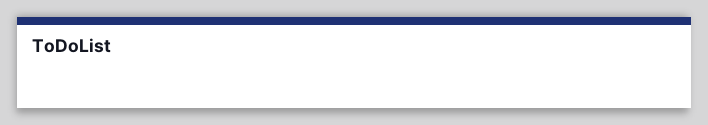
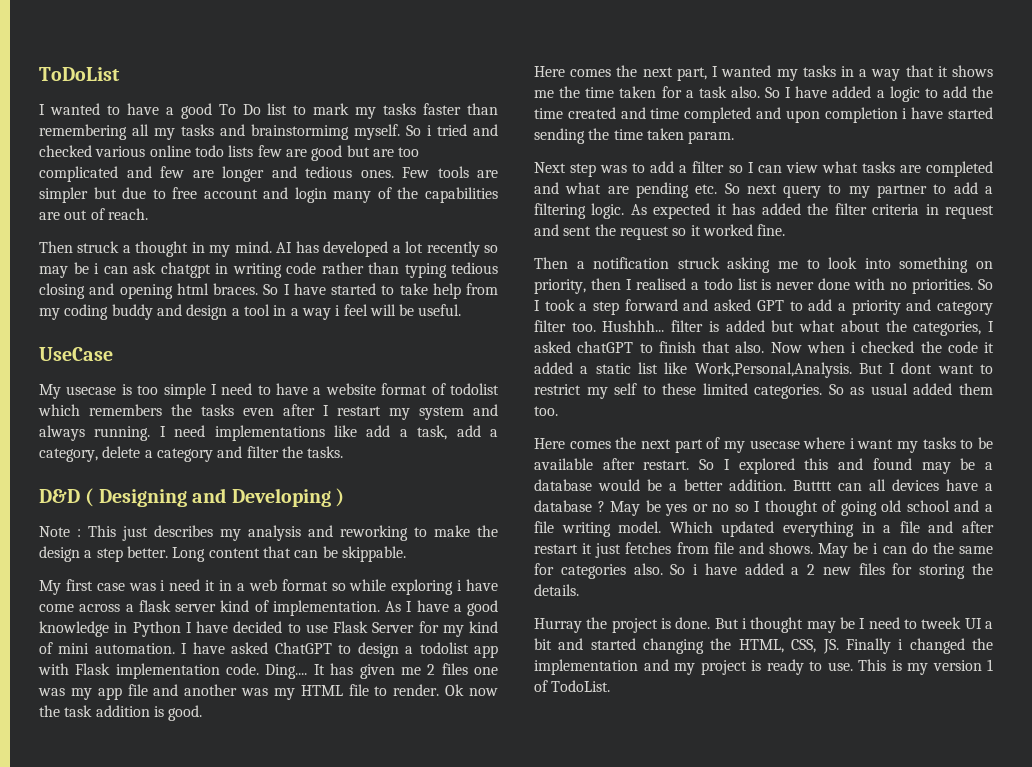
(111, 45) none -> [39,103,498,119] [39,124,498,140] [39,145,420,161] [39,166,498,182] [39,187,499,203] [39,208,148,220] [39,241,498,257] [39,262,498,278] [39,283,498,299] [39,304,462,320] [39,347,113,361] [39,383,499,399] [38,404,498,420] [39,425,498,441] [39,446,344,462] [39,488,344,507] [39,525,498,541] [39,546,406,562] [39,579,499,595] [39,600,498,616] [39,621,498,637] [39,642,498,658] [38,663,499,679] [38,684,499,700] [39,705,203,721] [534,65,993,81] [534,86,993,102] [534,107,994,123] [534,128,735,144] [534,161,993,177] [534,182,994,198] [534,203,994,219] [534,224,786,240] [534,257,994,273] [534,278,993,294] [534,299,993,315] [534,320,994,336] [534,341,994,353] [534,362,993,378] [534,383,994,399] [534,406,558,416] [534,437,994,453] [534,458,994,474] [534,479,993,491] [534,500,994,516] [534,521,995,537] [534,542,994,558] [534,563,993,579] [534,584,579,596] [534,617,993,633] [534,638,993,654] [534,659,993,675] [534,680,611,692] // I wanted to have a good To Do list to mark my tasks faster than remembering all my tasks and brainstormimg myself. So i tried and checked various online todo lists few are good but are too complicated and few are longer and tedious ones. Few tools are simpler but due to free account and login many of the capabilities are out of reach. // Then struck a thought in my mind. AI has developed a lot recently so may be i can ask chatgpt in writing code rather than typing tedious closing and opening html braces. So I have started to take help from my coding buddy and design a tool in a way i feel will be useful. // UseCase // My usecase is too simple I need to have a website format of todolist which remembers the tasks even after I restart my system and always running. I need implementations like add a task, add a category, delete a category and filter the tasks. // D&D ( Designing and Developing ) // Note : This just describes my analysis and reworking to make the design a step better. Long content that can be skippable. // My first case was i need it in a web format so while exploring i have come across a flask server kind of implementation. As I have a good knowledge in Python I have decided to use Flask Server for my kind of mini automation. I have asked ChatGPT to design a todolist app with Flask implementation code. Ding.... It has given me 2 files one was my app file and another was my HTML file to render. Ok now the task addition is good. // Here comes the next part, I wanted my tasks in a way that it shows me the time taken for a task also. So I have added a logic to add the time created and time completed and upon completion i have started sending the time taken param. // Next step was to add a filter so I can view what tasks are completed and what are pending etc. So next query to my partner to add a filtering logic. As expected it has added the filter criteria in request and sent the request so it worked fine. // Then a notification struck asking me to look into something on priority, then I realised a todo list is never done with no priorities. So I took a step forward and asked GPT to add a priority and category filter too. Hushhh... filter is added but what about the categories, I asked chatGPT to finish that also. Now when i checked the code it added a static list like Work,Personal,Analysis. But I dont want to restrict my self to these limited categories. So as usual added them too. // Here comes the next part of my usecase where i want my tasks to be available after restart. So I explored this and found may be a database would be a better addition. Butttt can all devices have a database ? May be yes or no so I thought of going old school and a file writing model. Which updated everything in a file and after restart it just fetches from file and shows. May be i can do the same for categories also. So i have added a 2 new files for storing the details. // Hurray the project is done. But i thought may be I need to tweek UI a bit and started changing the HTML, CSS, JS. Finally i changed the implementation and my project is ready to use. This is my version 1 of TodoList.

